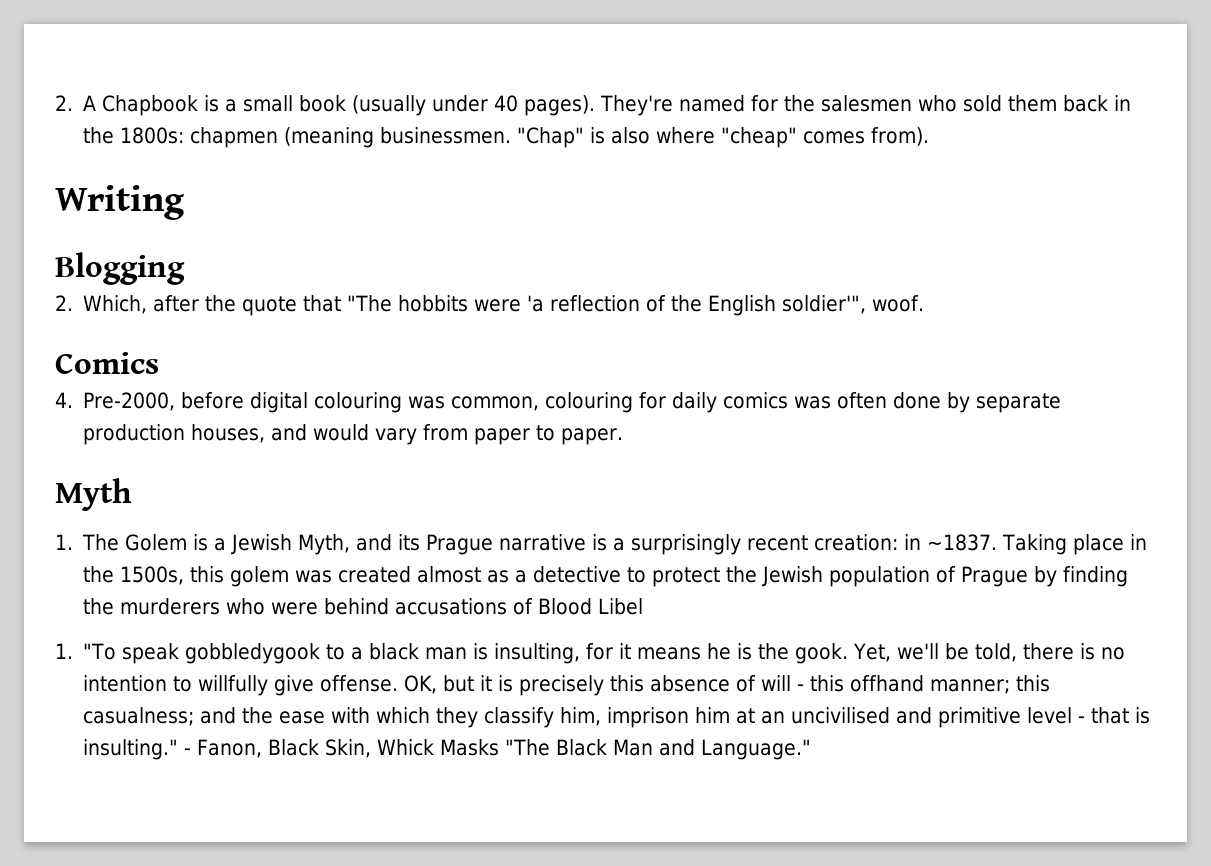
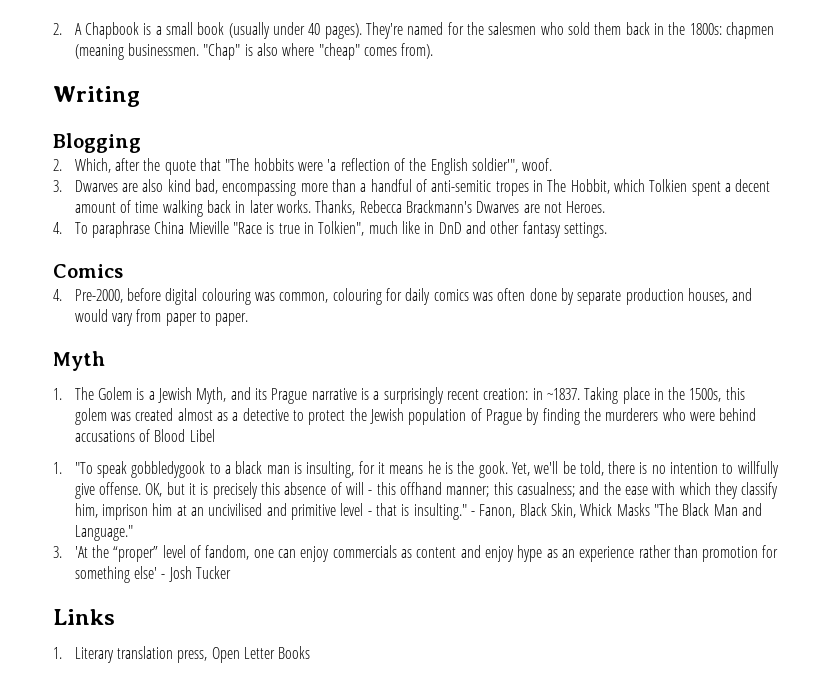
(925, 303) none -> [53,179,771,196] [74,200,606,217] [53,221,607,238] // 3. Dwarves are also kind bad, encompassing more than a handful of anti-semitic tropes in The Hobbit, which Tolkien spent a decent amount of time walking back in later works. Thanks, Rebecca Brackmann's Dwarves are not Heroes. // 4. To paraphrase China Mieville "Race is true in Tolkien", much like in DnD and other fantasy settings.
(812, 749) none -> [53,545,779,562] [74,566,232,583] [53,609,115,625] [53,646,311,663] // 3. 'At the “proper” level of fandom, one can enjoy commercials as content and enjoy hype as an experience rather than promotion for something else' - Josh Tucker // Links // 1. Literary translation press, Open Letter Books

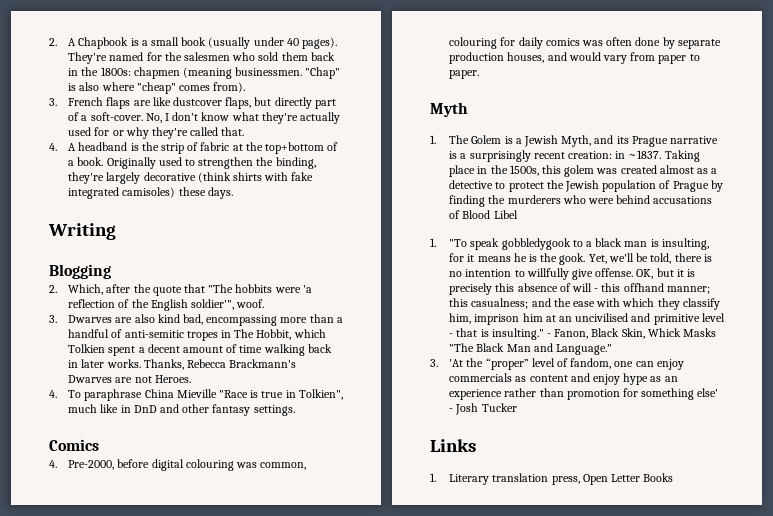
(434, 51) none -> [49,97,336,109] [68,112,341,124] [68,127,245,139] [49,142,339,154] [68,157,316,169] [68,172,314,184] [68,187,233,199] // 3. French flaps are like dustcover flaps, but directly part of a soft-cover. No, I don't know what they're actually used for or why they're called that. // 4. A headband is the strip of fabric at the top+bottom of a book. Originally used to strengthen the binding, they're largely decorative (think shirts with fake integrated camisoles) these days.

